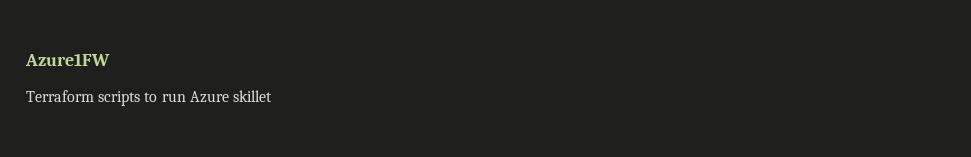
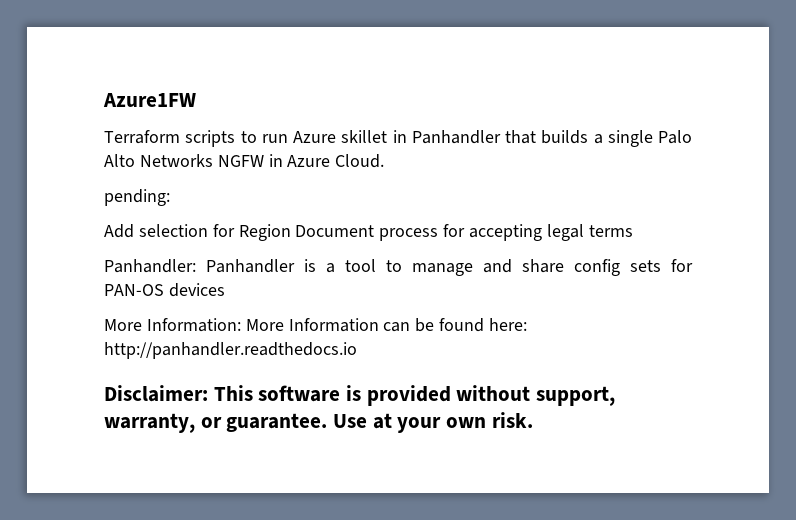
(272, 96) none -> [392,130,692,147] [104,154,385,168] [104,189,170,206] [104,224,633,241] [104,259,693,276] [104,283,225,297] [104,318,528,332] [104,342,357,359] [104,385,616,406] [104,412,533,433] in Panhandler that builds a single Palo Alto Networks NGFW in Azure Cloud. // pending: // Add selection for Region Document process for accepting legal terms // Panhandler: Panhandler is a tool to manage and share config sets for PAN-OS devices // More Information: More Information can be found here: http://panhandler.readthedocs.io // Disclaimer: This software is provided without support, warranty, or guarantee. Use at your own risk.

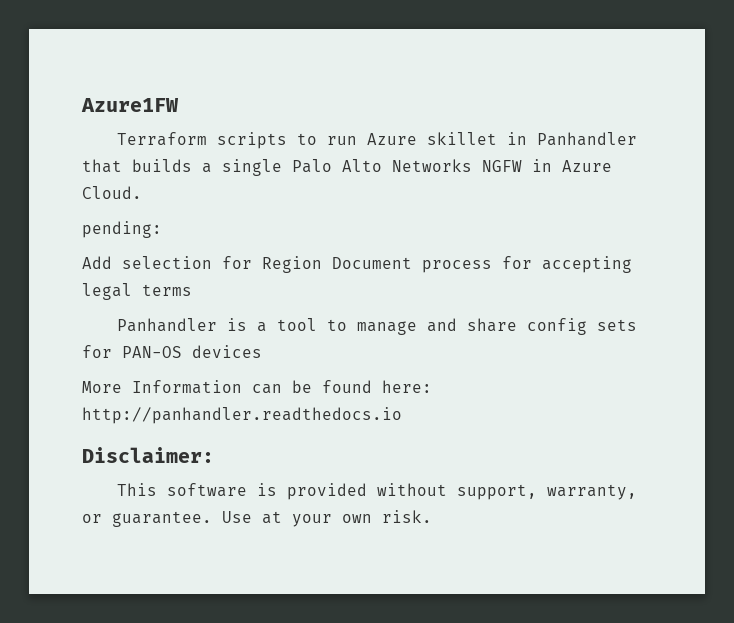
[104,259,196,273] Panhandler: -> (192, 290) none
[146,318,284,332] Information: More -> (122, 387) none
(208, 393) none -> (214, 455) //

